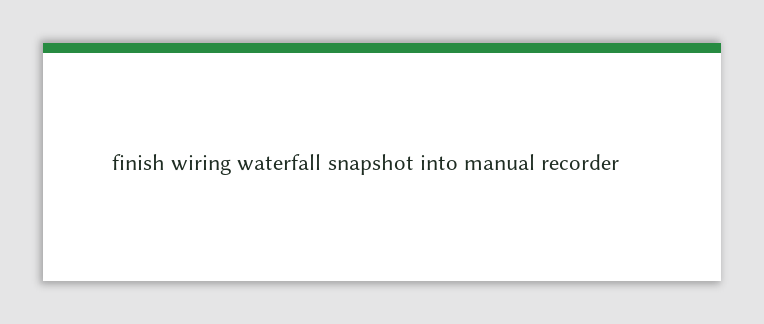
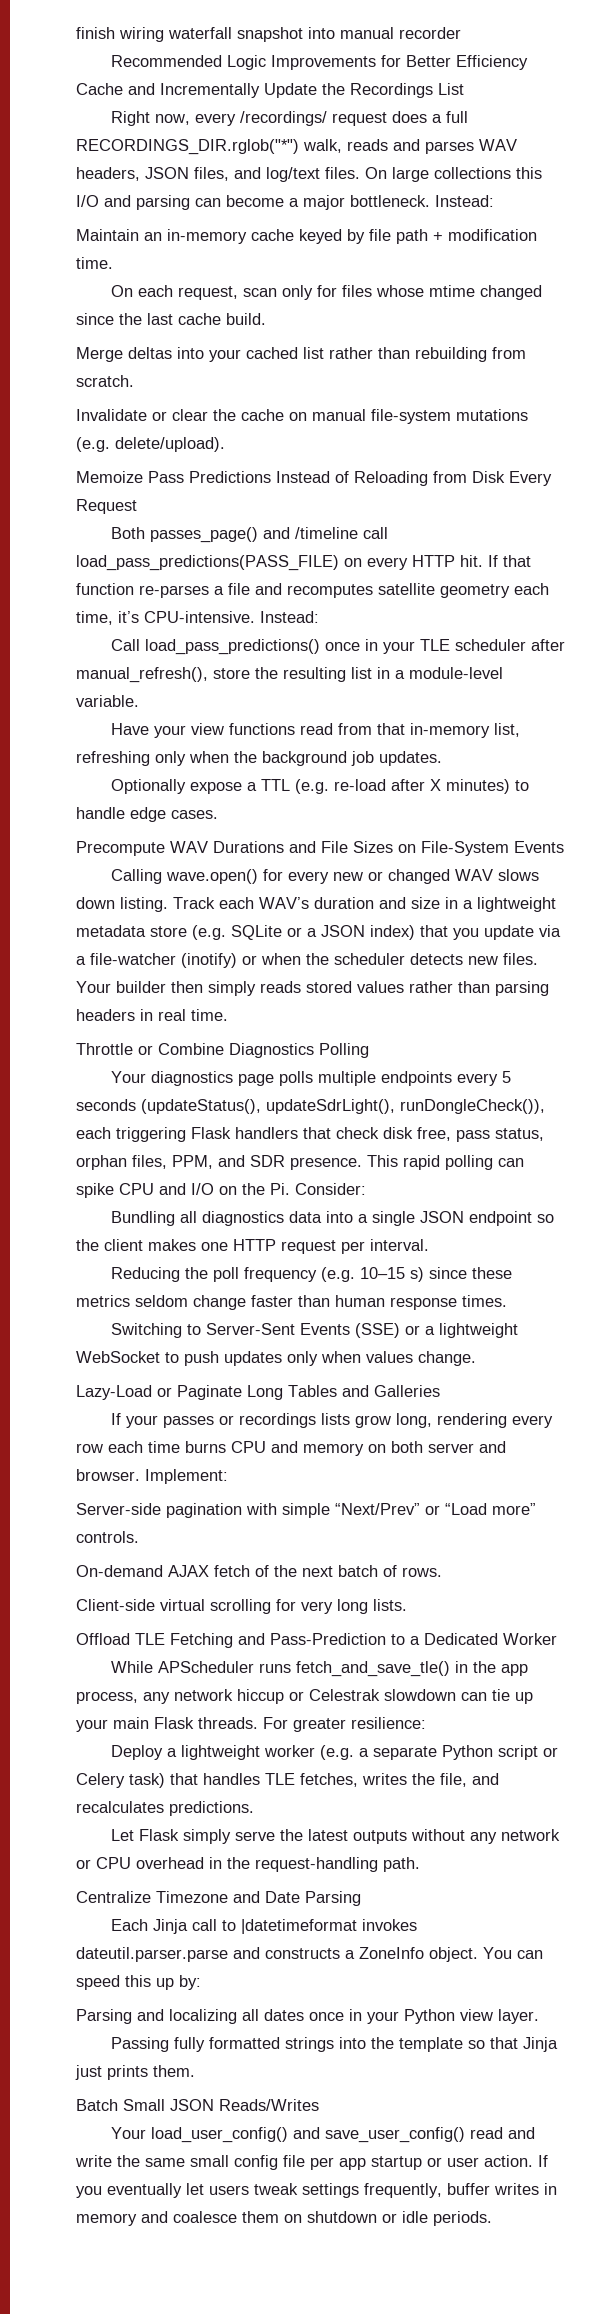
(620, 162) none -> [110,55,528,70] [76,83,464,98] [110,111,468,126] [76,139,517,155] [76,167,542,182] [76,195,494,210] [76,229,537,244] [76,257,113,269] [110,285,542,300] [76,313,266,325] [76,347,526,362] [76,375,134,387] [76,409,528,424] [76,437,225,452] [76,471,552,486] [76,499,137,514] [110,527,388,543] [76,555,531,571] [76,583,549,598] [76,611,319,625] [110,639,565,655] [76,667,503,683] [76,695,139,707] [110,723,520,738] [76,751,442,766] [110,779,529,794] [76,807,218,822] [76,841,564,856] [110,869,539,884] [76,897,556,912] [76,925,561,940] [76,953,538,968] [76,981,549,996] [76,1009,228,1021] [76,1043,369,1058] [110,1071,511,1086] [76,1099,545,1114] [76,1127,544,1142] [76,1155,524,1170] [76,1183,366,1198] [110,1211,554,1226] [76,1239,429,1254] [110,1267,512,1282] [76,1295,507,1310] [110,1323,518,1338] [76,1351,476,1366] [76,1385,440,1400] [110,1413,553,1428] [76,1441,506,1456] [76,1469,228,1484] [76,1503,536,1518] [76,1531,139,1543] [76,1565,442,1577] [76,1599,407,1614] [76,1633,557,1648] [110,1661,528,1677] [76,1689,533,1704] [76,1717,426,1732] [110,1745,558,1760] [76,1773,499,1788] [76,1801,254,1816] [110,1829,560,1844] [76,1857,420,1872] [76,1891,361,1906] [110,1919,417,1934] [76,1947,543,1962] [76,1975,201,1990] [76,2009,539,2024] [110,2037,558,2052] [75,2065,195,2080] [76,2099,319,2111] [110,2127,535,2143] [75,2155,548,2170] [76,2183,557,2198] [76,2211,492,2226] // Recommended Logic Improvements for Better Efficiency Cache and Incrementally Update the Recordings List // Right now, every /recordings/ request does a full RECORDINGS_DIR.rglob("*") walk, reads and parses WAV headers, JSON files, and log/text files. On large collections this I/O and parsing can become a major bottleneck. Instead: // Maintain an in-memory cache keyed by file path + modification time. // On each request, scan only for files whose mtime changed since the last cache build. // Merge deltas into your cached list rather than rebuilding from scratch. // Invalidate or clear the cache on manual file‐system mutations (e.g. delete/upload). // Memoize Pass Predictions Instead of Reloading from Disk Every Request // Both passes_page() and /timeline call load_pass_predictions(PASS_FILE) on every HTTP hit. If that function re-parses a file and recomputes satellite geometry each time, it’s CPU-intensive. Instead: // Call load_pass_predictions() once in your TLE scheduler after manual_refresh(), store the resulting list in a module‐level variable. // Have your view functions read from that in-memory list, refreshing only when the background job updates. // Optionally expose a TTL (e.g. re‐load after X minutes) to handle edge cases. // Precompute WAV Durations and File Sizes on File‐System Events // Calling wave.open() for every new or changed WAV slows down listing. Track each WAV’s duration and size in a lightweight metadata store (e.g. SQLite or a JSON index) that you update via a file‐watcher (inotify) or when the scheduler detects new files. Your builder then simply reads stored values rather than parsing headers in real time. // Throttle or Combine Diagnostics Polling // Your diagnostics page polls multiple endpoints every 5 seconds (updateStatus(), updateSdrLight(), runDongleCheck()), each triggering Flask handlers that check disk free, pass status, orphan files, PPM, and SDR presence. This rapid polling can spike CPU and I/O on the Pi. Consider: // Bundling all diagnostics data into a single JSON endpoint so the client makes one HTTP request per interval. // Reducing the poll frequency (e.g. 10–15 s) since these metrics seldom change faster than human response times. // Switching to Server-Sent Events (SSE) or a lightweight WebSocket to push updates only when values change. // Lazy-Load or Paginate Long Tables and Galleries // If your passes or recordings lists grow long, rendering every row each time burns CPU and memory on both server and browser. Implement: // Server-side pagination with simple “Next/Prev” or “Load more” controls. // On-demand AJAX fetch of the next batch of rows. // Client-side virtual scrolling for very long lists. // Offload TLE Fetching and Pass‐Prediction to a Dedicated Worker // While APScheduler runs fetch_and_save_tle() in the app process, any network hiccup or Celestrak slowdown can tie up your main Flask threads. For greater resilience: // Deploy a lightweight worker (e.g. a separate Python script or Celery task) that handles TLE fetches, writes the file, and recalculates predictions. // Let Flask simply serve the latest outputs without any network or CPU overhead in the request‐handling path. // Centralize Timezone and Date Parsing // Each Jinja call to |datetimeformat invokes dateutil.parser.parse and constructs a ZoneInfo object. You can speed this up by: // Parsing and localizing all dates once in your Python view layer. // Passing fully formatted strings into the template so that Jinja just prints them. // Batch Small JSON Reads/Writes // Your load_user_config() and save_user_config() read and write the same small config file per app startup or user action. If you eventually let users tweak settings frequently, buffer writes in memory and coalesce them on shutdown or idle periods.

